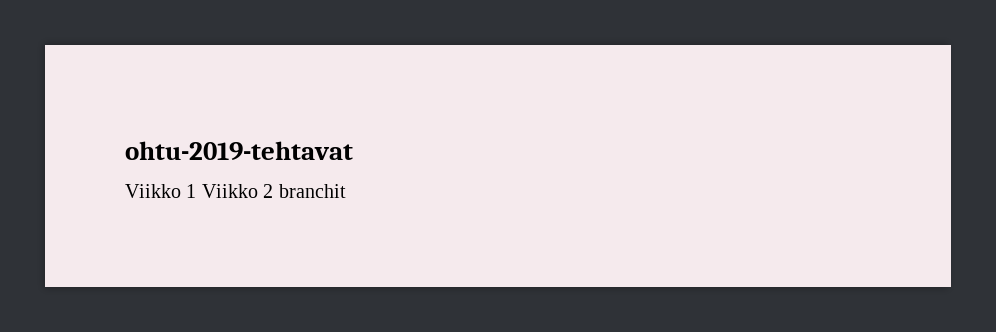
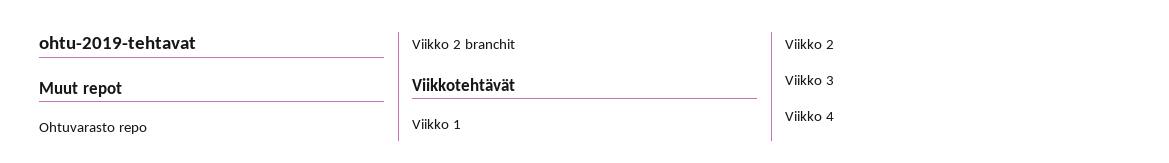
(353, 150) none -> [39,82,122,97] [39,122,147,134] [412,39,515,49] [412,78,515,91] // Muut repot // Ohtuvarasto repo // Viikko 2 branchit // Viikkotehtävät
[201,184,346,198] Viikko 2 branchit -> [785,39,834,49] [785,75,834,85] [785,111,834,121] // Viikko 2 // Viikko 3 // Viikko 4

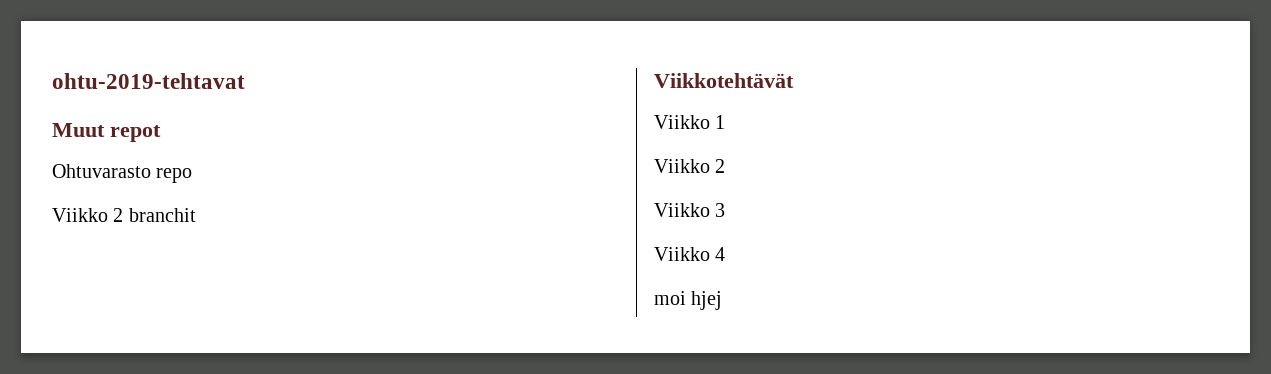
(834, 116) none -> [654,291,723,310] // moi hjej

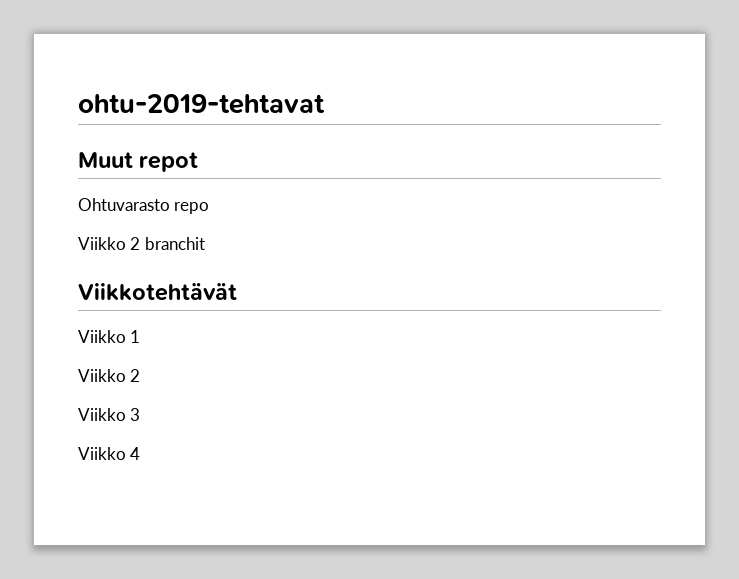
[654,291,723,310] // moi hjej -> (141, 453) none

